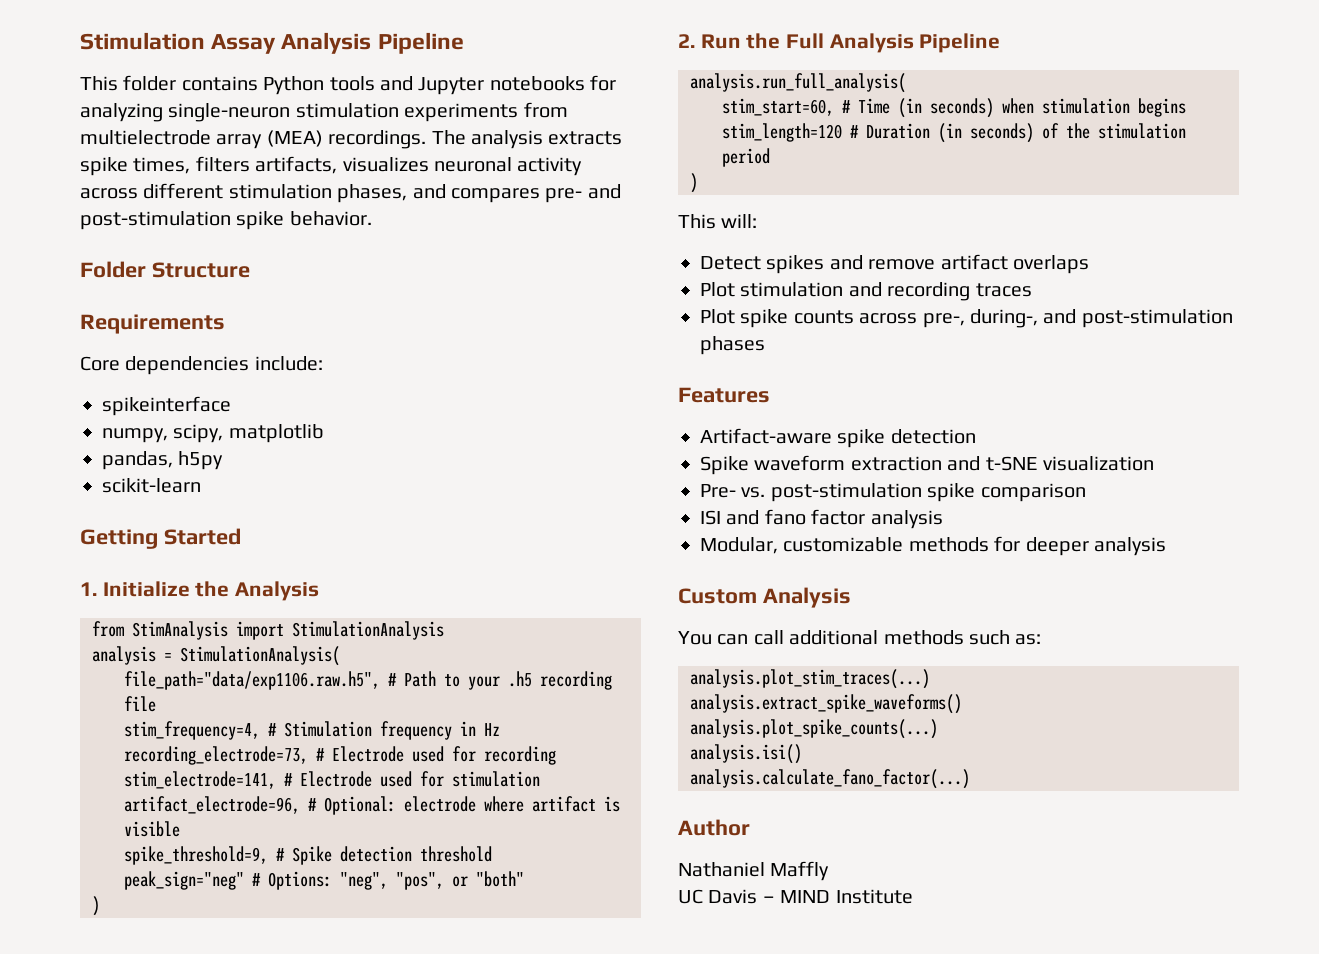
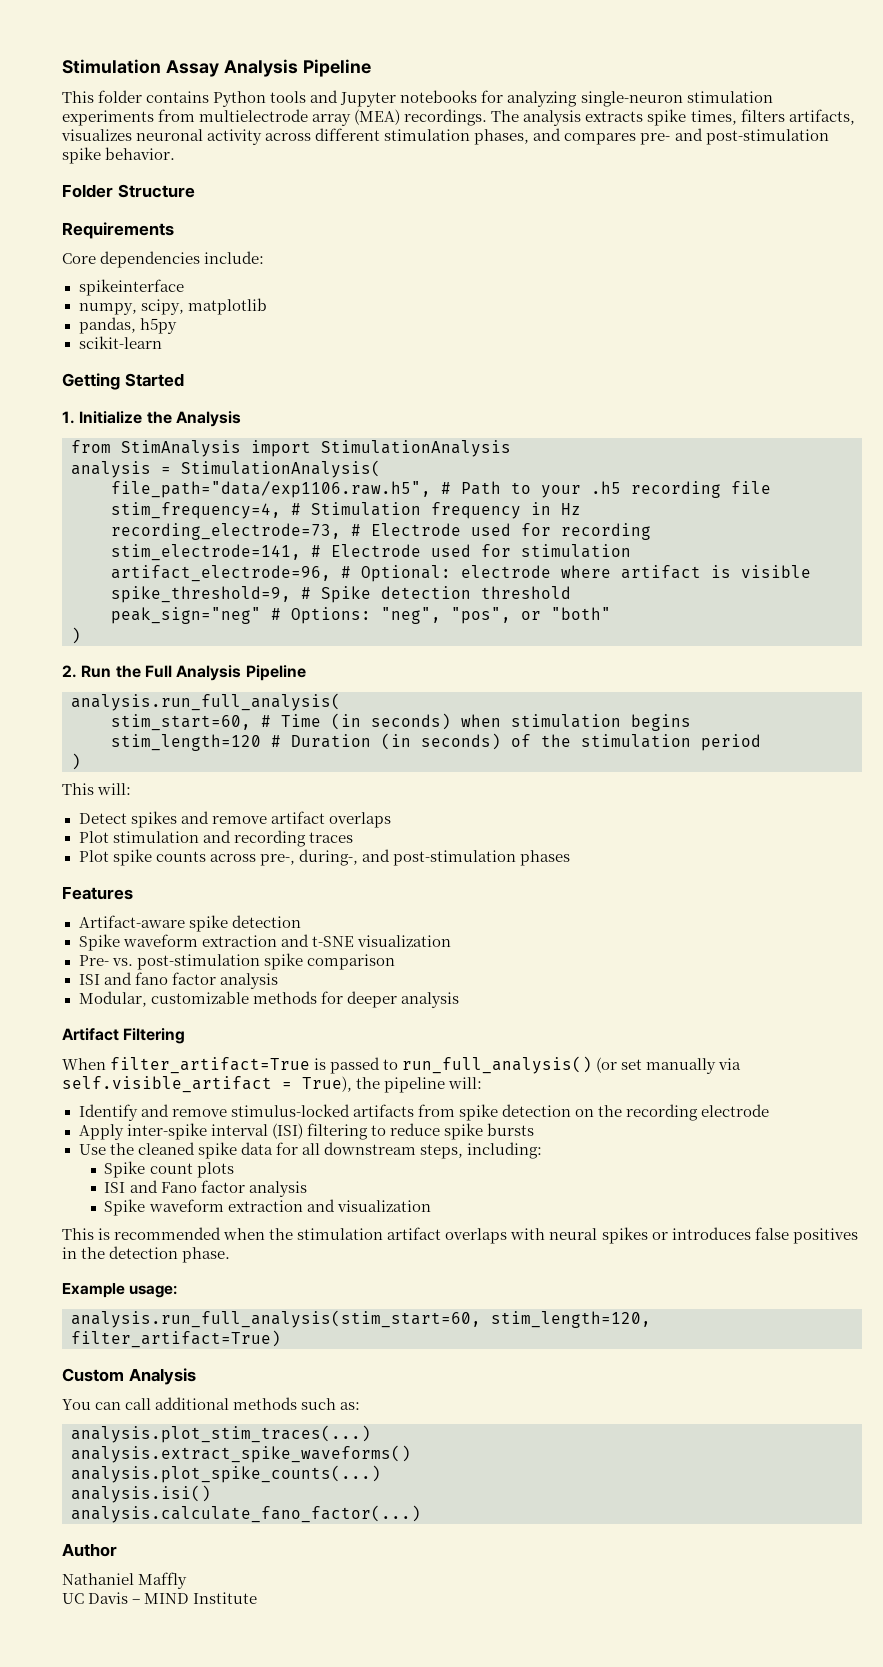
(1166, 546) none -> [62,1028,186,1044] [62,1056,742,1074] [62,1076,483,1093] [78,1104,770,1121] [78,1123,534,1140] [78,1142,542,1159] [104,1161,234,1178] [104,1180,307,1197] [104,1199,431,1216] [62,1227,858,1244] [62,1246,231,1263] [62,1283,178,1298] [71,1310,651,1328] [71,1330,281,1348] // Artifact Filtering // When filter_artifact=True is passed to run_full_analysis() (or set manually via self.visible_artifact = True), the pipeline will: // Identify and remove stimulus-locked artifacts from spike detection on the recording electrode // Apply inter-spike interval (ISI) filtering to reduce spike bursts // Use the cleaned spike data for all downstream steps, including: // Spike count plots // ISI and Fano factor analysis // Spike waveform extraction and visualization // This is recommended when the stimulation artifact overlaps with neural spikes or introduces false positives in the detection phase. // Example usage: // analysis.run_full_analysis(stim_start=60, stim_length=120, filter_artifact=True)

